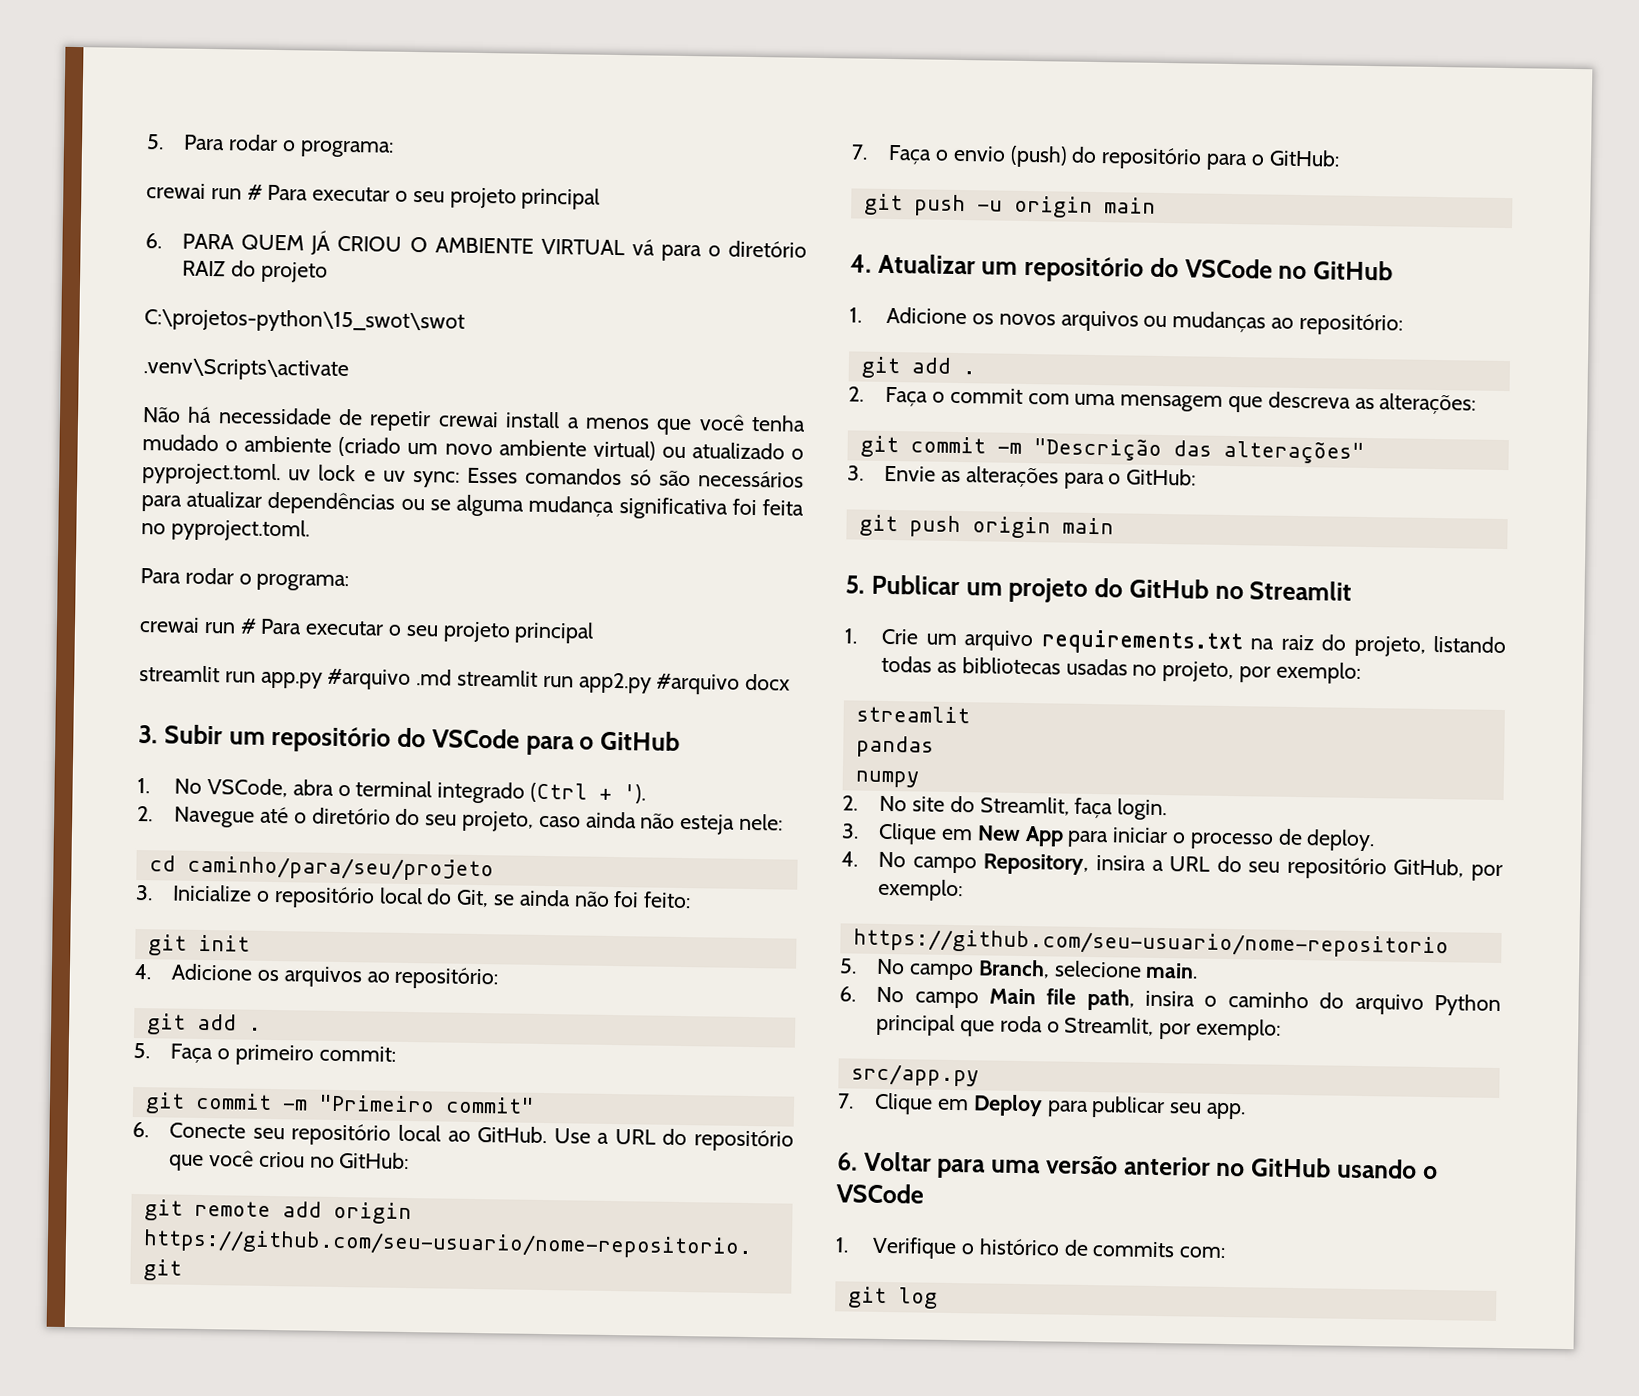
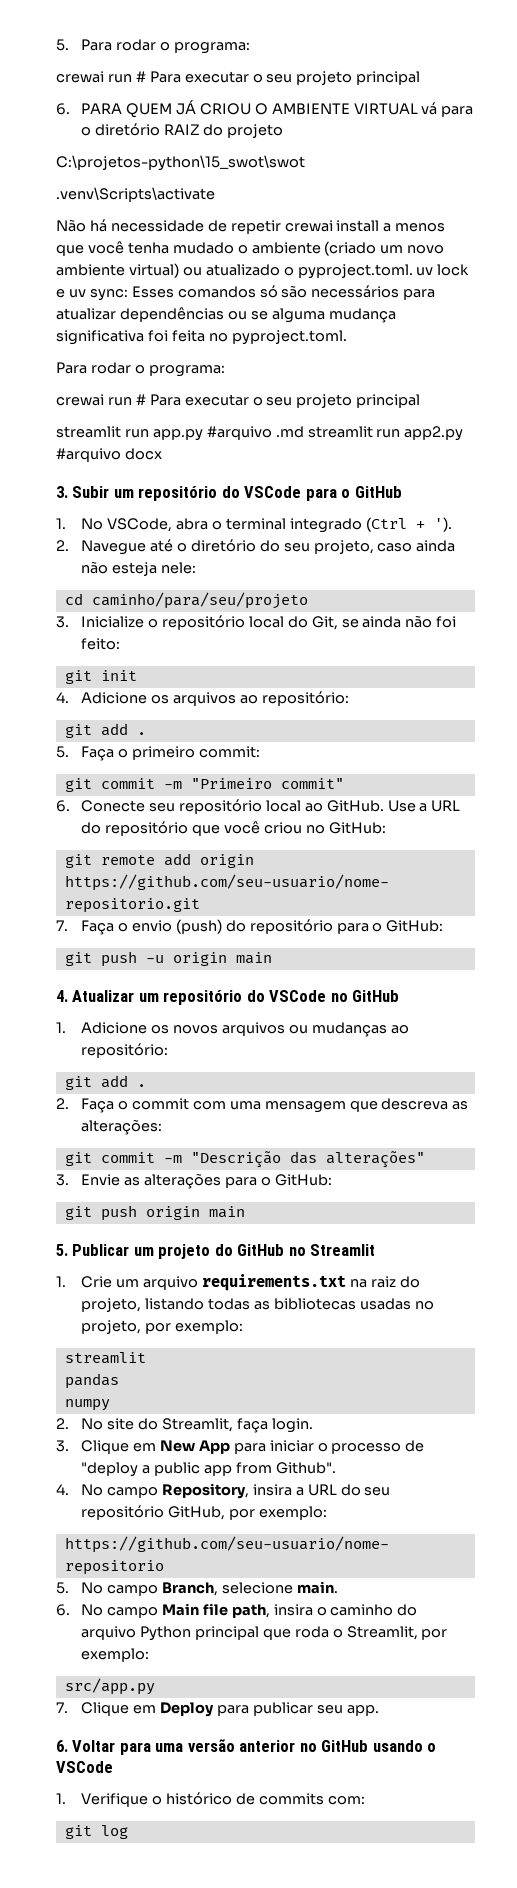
[1306,829,1376,852] deploy. -> [81,1462,336,1477] "deploy a public app from Github".

